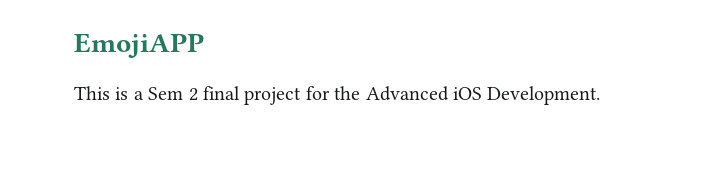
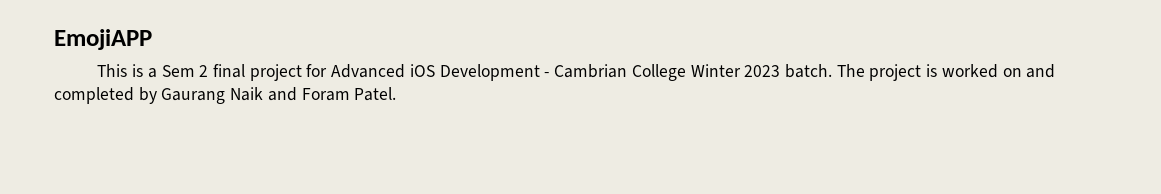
[334,86,361,100] the -> (328, 70) none
[487,86,601,105] Development. -> [439,64,1056,81] [54,87,397,104] Development - Cambrian College Winter 2023 batch. The project is worked on and completed by Gaurang Naik and Foram Patel.

